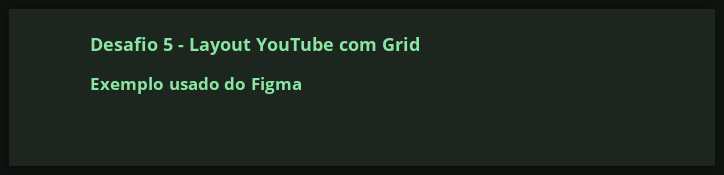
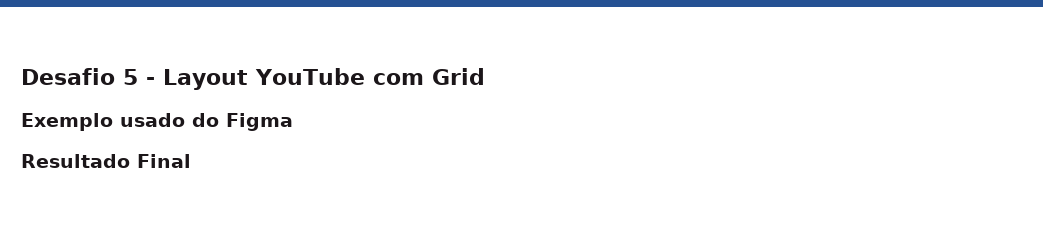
(302, 85) none -> [21,154,191,168] // Resultado Final

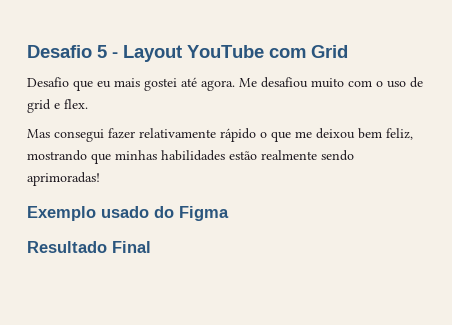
(485, 76) none -> [27,77,423,91] [27,99,88,113] [27,128,413,142] [27,150,354,164] [27,172,100,186] // Desafio que eu mais gostei até agora. Me desafiou muito com o uso de grid e flex. // Mas consegui fazer relativamente rápido o que me deixou bem feliz, mostrando que minhas habilidades estão realmente sendo aprimoradas!

